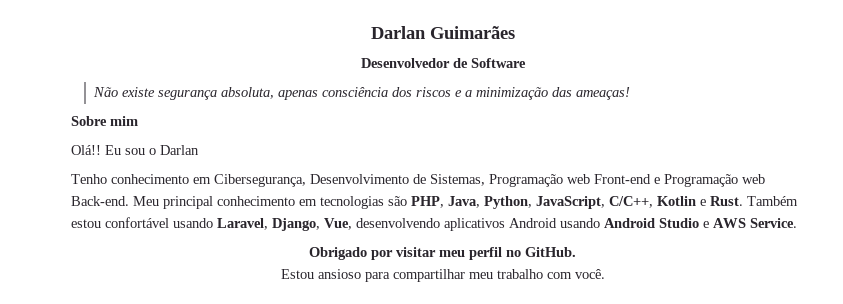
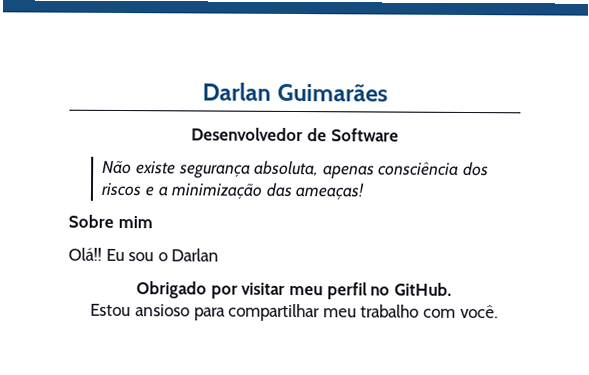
[71,174,765,187] [71,196,798,209] [71,217,797,231] // Tenho conhecimento em Cibersegurança, Desenvolvimento de Sistemas, Programação web Front-end e Programação web Back-end. Meu principal conhecimento em tecnologias são PHP, Java, Python, JavaScript, C/C++, Kotlin e Rust. Também estou confortável usando Laravel, Django, Vue, desenvolvendo aplicativos Android usando Android Studio e AWS Service. -> (220, 255) none

